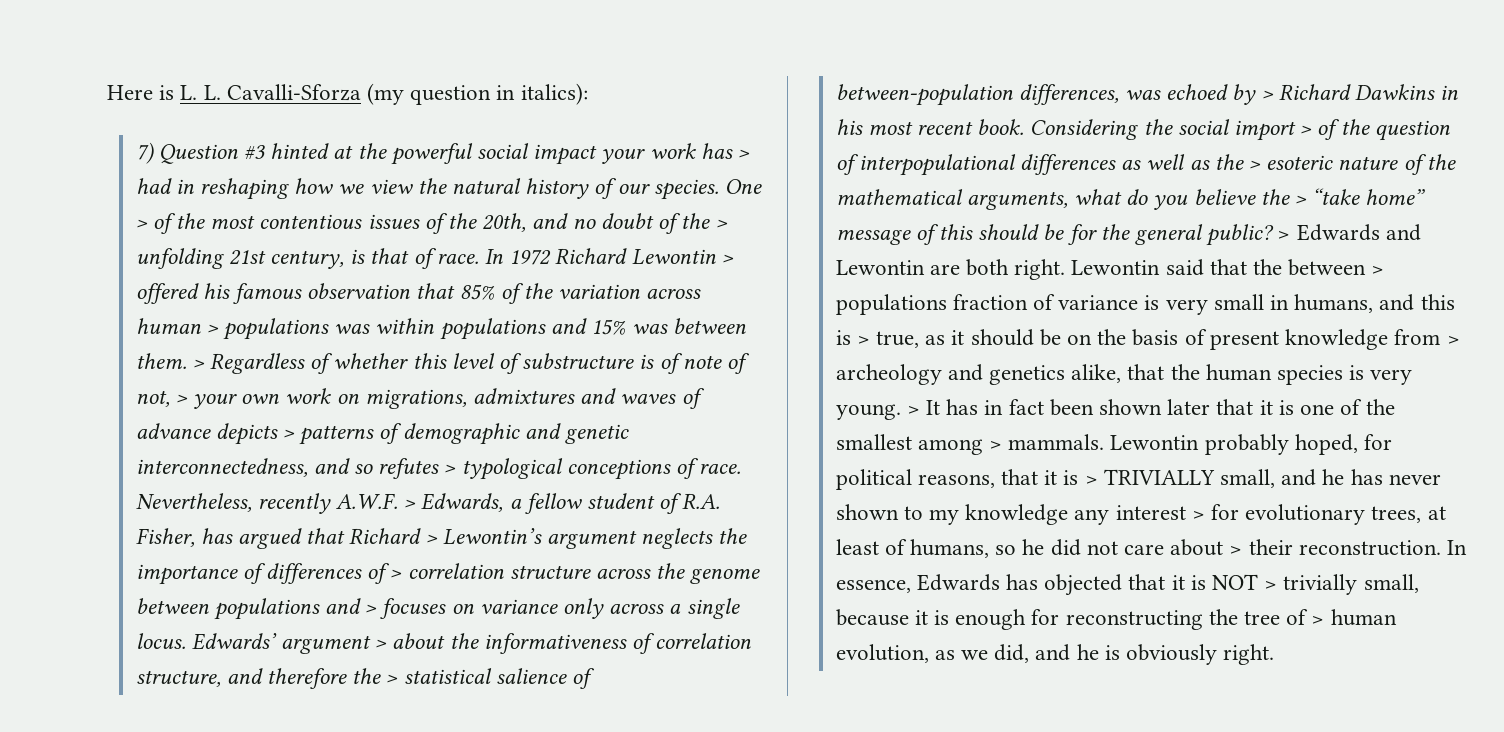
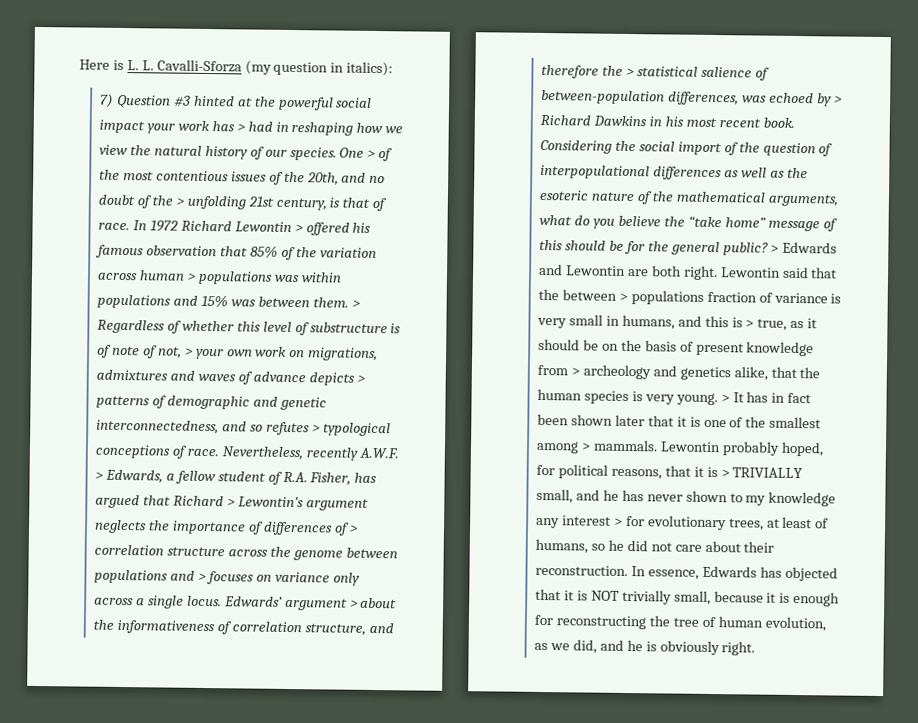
[1300,125,1313,135] > -> (722, 148) none
[1249,160,1262,170] > -> (808, 173) none
[1295,195,1308,205] > -> (685, 221) none
[1229,546,1243,555] > -> (741, 546) none
[1264,581,1278,590] > -> (620, 595) none
[1311,616,1325,625] > -> (716, 622) none

